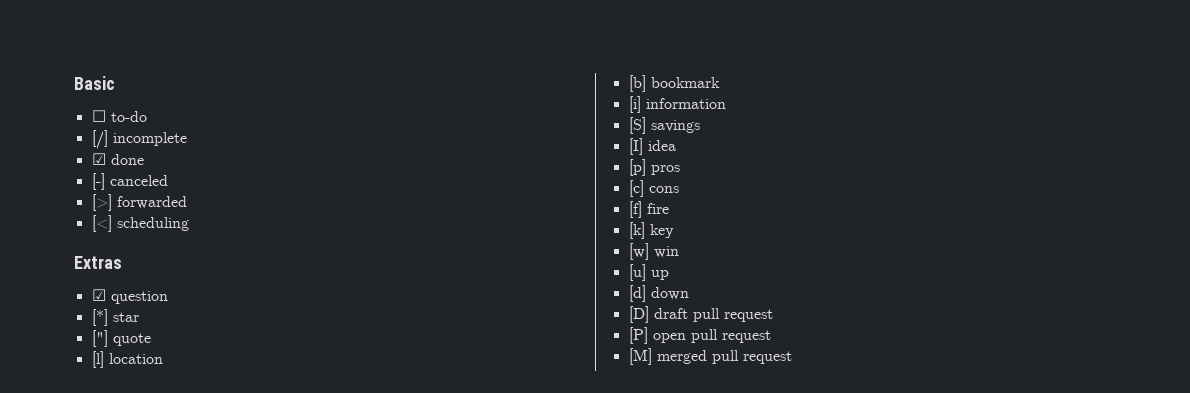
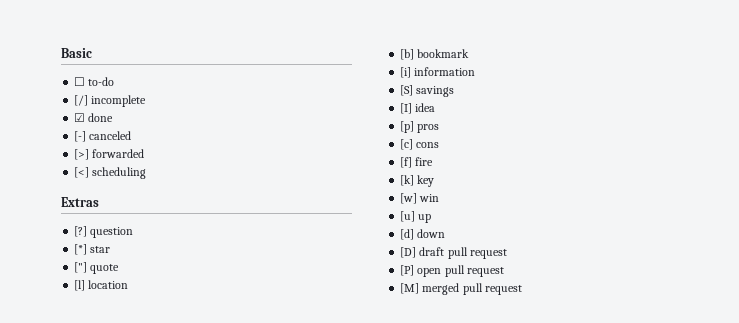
[91,289,106,301] ☑ -> [74,226,88,237] [?]

